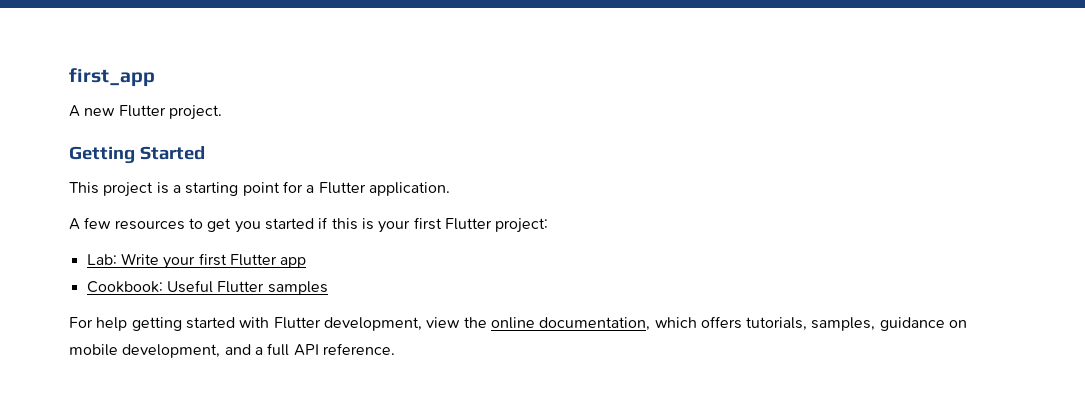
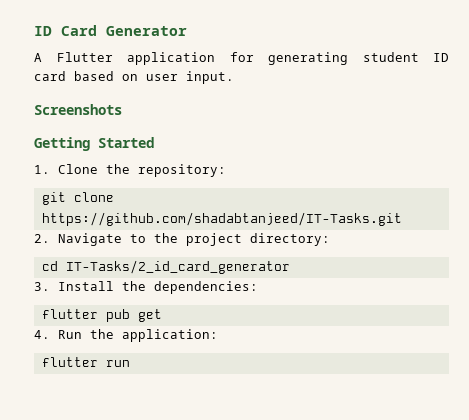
[69,68,155,87] [69,105,222,120] [69,146,205,164] [69,181,450,197] [69,217,549,233] [86,253,307,269] [86,280,328,295] [69,316,968,331] [69,343,395,358] first_app // A new Flutter project. // Getting Started // This project is a starting point for a Flutter application. // A few resources to get you started if this is your first Flutter project: // Lab: Write your first Flutter app // Cookbook: Useful Flutter samples // For help getting started with Flutter development, view the online documentation, which offers tutorials, samples, guidance on mobile development, and a full API reference. -> [34,25,187,36] [34,52,449,65] [34,71,234,84] [34,104,122,115] [34,137,154,151] [34,164,227,177] [41,192,114,205] [41,212,402,226] [34,233,331,246] [41,260,290,274] [34,281,259,294] [41,309,162,322] [34,329,219,342] [41,357,130,367] ID Card Generator // A Flutter application for generating student ID card based on user input. // Screenshots // Getting Started // 1. Clone the repository: // git clone https://github.com/shadabtanjeed/IT-Tasks.git // 2. Navigate to the project directory: // cd IT-Tasks/2_id_card_generator // 3. Install the dependencies: // flutter pub get // 4. Run the application: // flutter run

